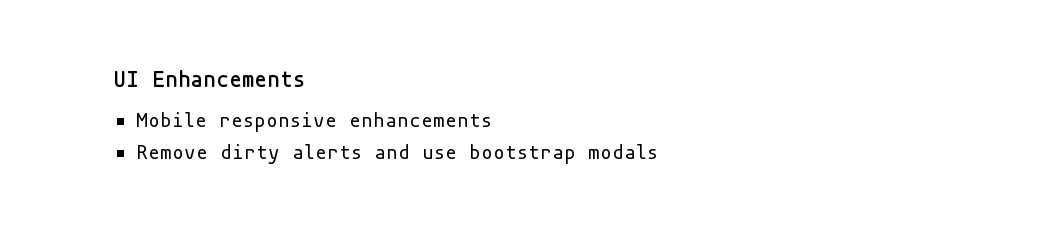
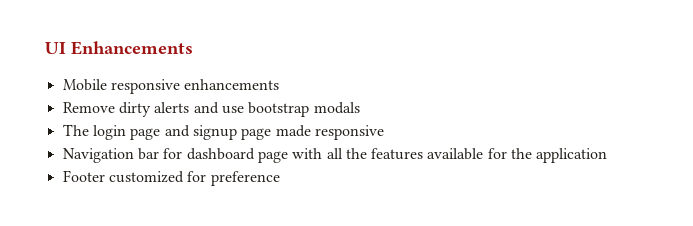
(658, 151) none -> [62,124,384,140] [62,148,608,163] [62,170,280,186] // The login page and signup page made responsive // Navigation bar for dashboard page with all the features available for the application // Footer customized for preference

